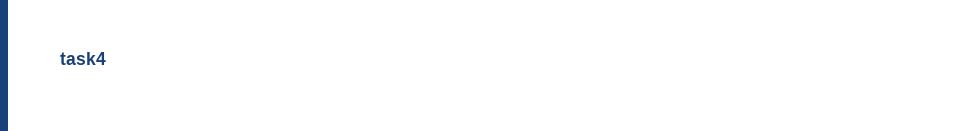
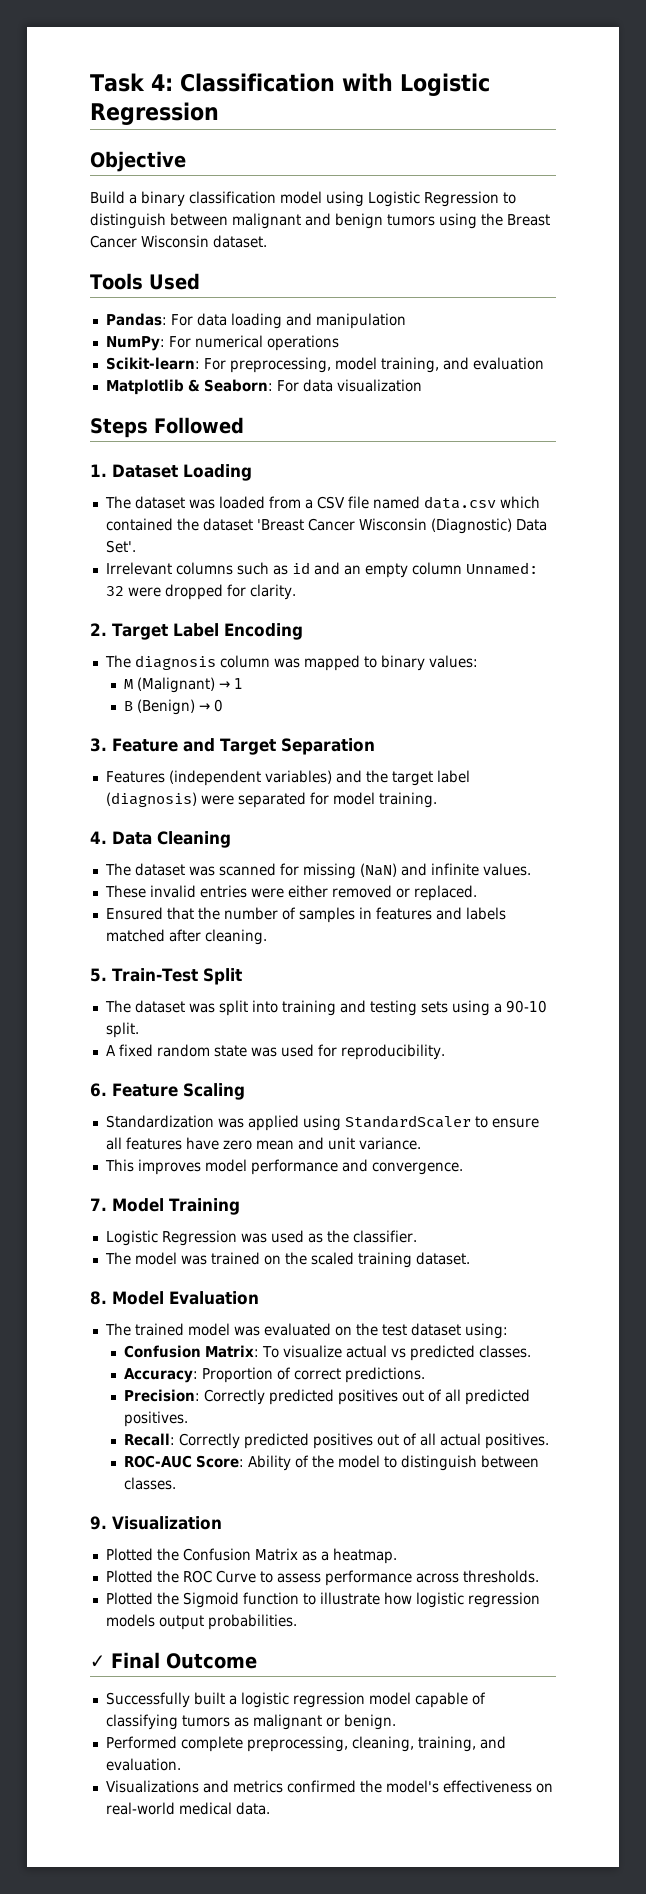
[60,52,106,65] task4 -> [90,73,490,96] [90,102,219,125] [90,151,186,172] [90,191,516,207] [90,213,550,229] [90,235,267,248] [90,273,200,290] [105,313,406,329] [105,335,339,351] [105,357,544,373] [105,379,422,395] [90,417,244,438] [90,464,252,481] [104,496,540,509] [105,518,547,534] [105,540,136,553] [105,562,538,578] [105,584,296,600] [90,623,303,640] [104,655,478,671] [123,677,243,693] [123,699,223,715] [90,738,375,755] [105,770,470,786] [105,792,437,808] [90,831,231,848] [104,863,531,879] [104,885,477,901] [105,907,506,923] [105,929,267,945] [90,968,242,985] [104,1000,547,1016] [105,1022,139,1038] [105,1044,445,1060] [90,1083,245,1100] [105,1115,539,1131] [105,1137,421,1150] [104,1159,463,1175] [90,1198,240,1215] [105,1230,417,1246] [104,1252,470,1268] [90,1291,259,1305] [104,1323,508,1339] [123,1345,531,1361] [123,1367,425,1383] [123,1389,530,1405] [123,1411,188,1427] [123,1433,549,1449] [123,1455,539,1471] [123,1477,176,1490] [90,1516,222,1530] [105,1548,397,1564] [105,1570,539,1586] [105,1592,540,1608] [105,1614,297,1630] [90,1652,257,1669] [105,1692,486,1708] [105,1714,396,1730] [105,1736,506,1752] [105,1758,181,1771] [105,1780,553,1793] [105,1802,270,1815] Task 4: Classification with Logistic Regression // Objective // Build a binary classification model using Logistic Regression to distinguish between malignant and benign tumors using the Breast Cancer Wisconsin dataset. // Tools Used // Pandas: For data loading and manipulation // NumPy: For numerical operations // Scikit-learn: For preprocessing, model training, and evaluation // Matplotlib & Seaborn: For data visualization // Steps Followed // 1. Dataset Loading // The dataset was loaded from a CSV file named data.csv which contained the dataset 'Breast Cancer Wisconsin (Diagnostic) Data Set'. // Irrelevant columns such as id and an empty column Unnamed: 32 were dropped for clarity. // 2. Target Label Encoding // The diagnosis column was mapped to binary values: // M (Malignant) → 1 // B (Benign) → 0 // 3. Feature and Target Separation // Features (independent variables) and the target label (diagnosis) were separated for model training. // 4. Data Cleaning // The dataset was scanned for missing (NaN) and infinite values. // These invalid entries were either removed or replaced. // Ensured that the number of samples in features and labels matched after cleaning. // 5. Train-Test Split // The dataset was split into training and testing sets using a 90-10 split. // A fixed random state was used for reproducibility. // 6. Feature Scaling // Standardization was applied using StandardScaler to ensure all features have zero mean and unit variance. // This improves model performance and convergence. // 7. Model Training // Logistic Regression was used as the classifier. // The model was trained on the scaled training dataset. // 8. Model Evaluation // The trained model was evaluated on the test dataset using: // Confusion Matrix: To visualize actual vs predicted classes. // Accuracy: Proportion of correct predictions. // Precision: Correctly predicted positives out of all predicted positives. // Recall: Correctly predicted positives out of all actual positives. // ROC-AUC Score: Ability of the model to distinguish between classes. // 9. Visualization // Plotted the Confusion Matrix as a heatmap. // Plotted the ROC Curve to assess performance across thresholds. // Plotted the Sigmoid function to illustrate how logistic regression models output probabilities. // ✓ Final Outcome // Successfully built a logistic regression model capable of classifying tumors as malignant or benign. // Performed complete preprocessing, cleaning, training, and evaluation. // Visualizations and metrics confirmed the model's effectiveness on real-world medical data.

